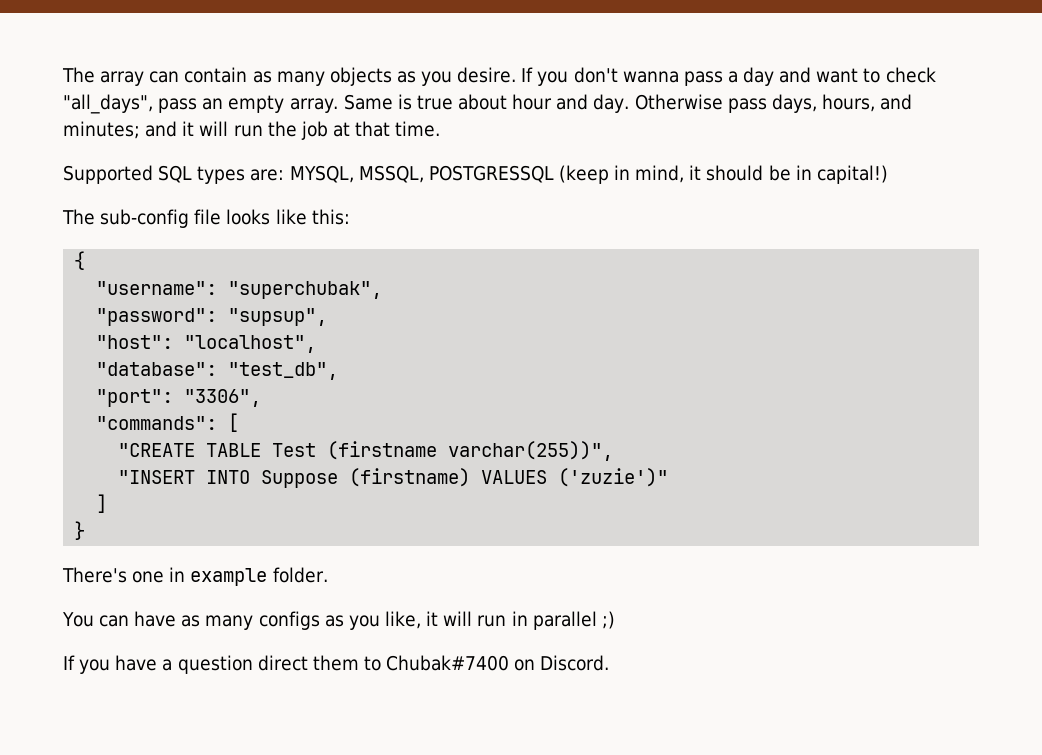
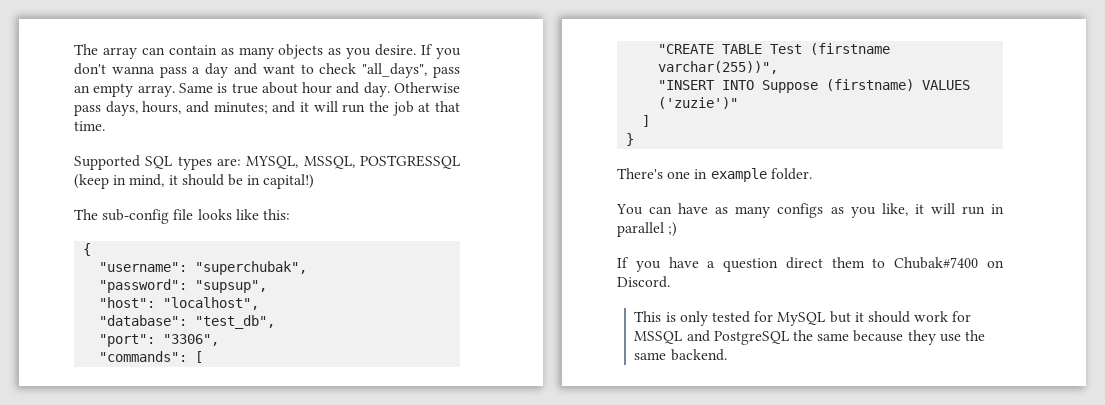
(610, 663) none -> [634,311,972,326] [634,330,985,345] [634,349,727,361] // This is only tested for MySQL but it should work for MSSQL and PostgreSQL the same because they use the same backend.

